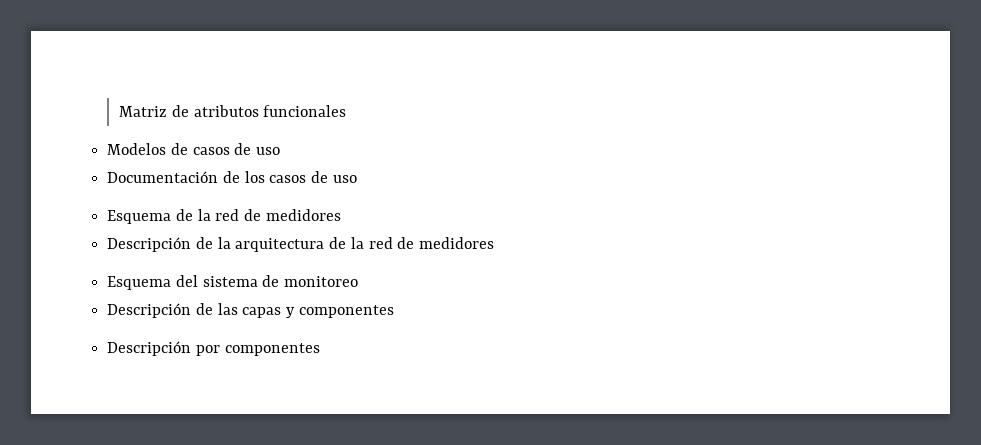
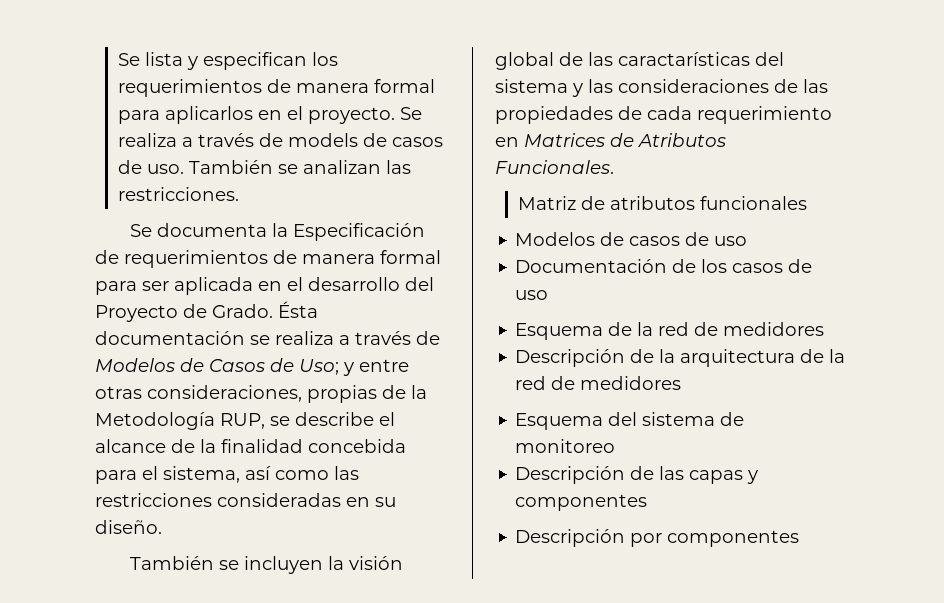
(119, 111) none -> [118,52,339,70] [118,79,436,97] [118,106,423,124] [118,133,444,147] [118,160,412,174] [118,187,240,201] [129,223,425,241] [95,250,441,268] [95,277,434,295] [95,301,318,322] [95,331,440,345] [95,358,409,376] [95,385,427,403] [95,412,395,430] [95,439,406,453] [95,466,359,484] [95,493,396,507] [95,520,162,534] [129,556,403,574] [495,52,784,70] [495,79,828,97] [495,106,832,124] [495,133,726,147] [495,160,614,174] Se lista y especifican los requerimientos de manera formal para aplicarlos en el proyecto. Se realiza a través de models de casos de uso. También se analizan las restricciones. // Se documenta la Especificación de requerimientos de manera formal para ser aplicada en el desarrollo del Proyecto de Grado. Ésta documentación se realiza a través de Modelos de Casos de Uso; y entre otras consideraciones, propias de la Metodología RUP, se describe el alcance de la finalidad concebida para el sistema, así como las restricciones consideradas en su diseño. // También se incluyen la visión global de las caractarísticas del sistema y las consideraciones de las propiedades de cada requerimiento en Matrices de Atributos Funcionales. //

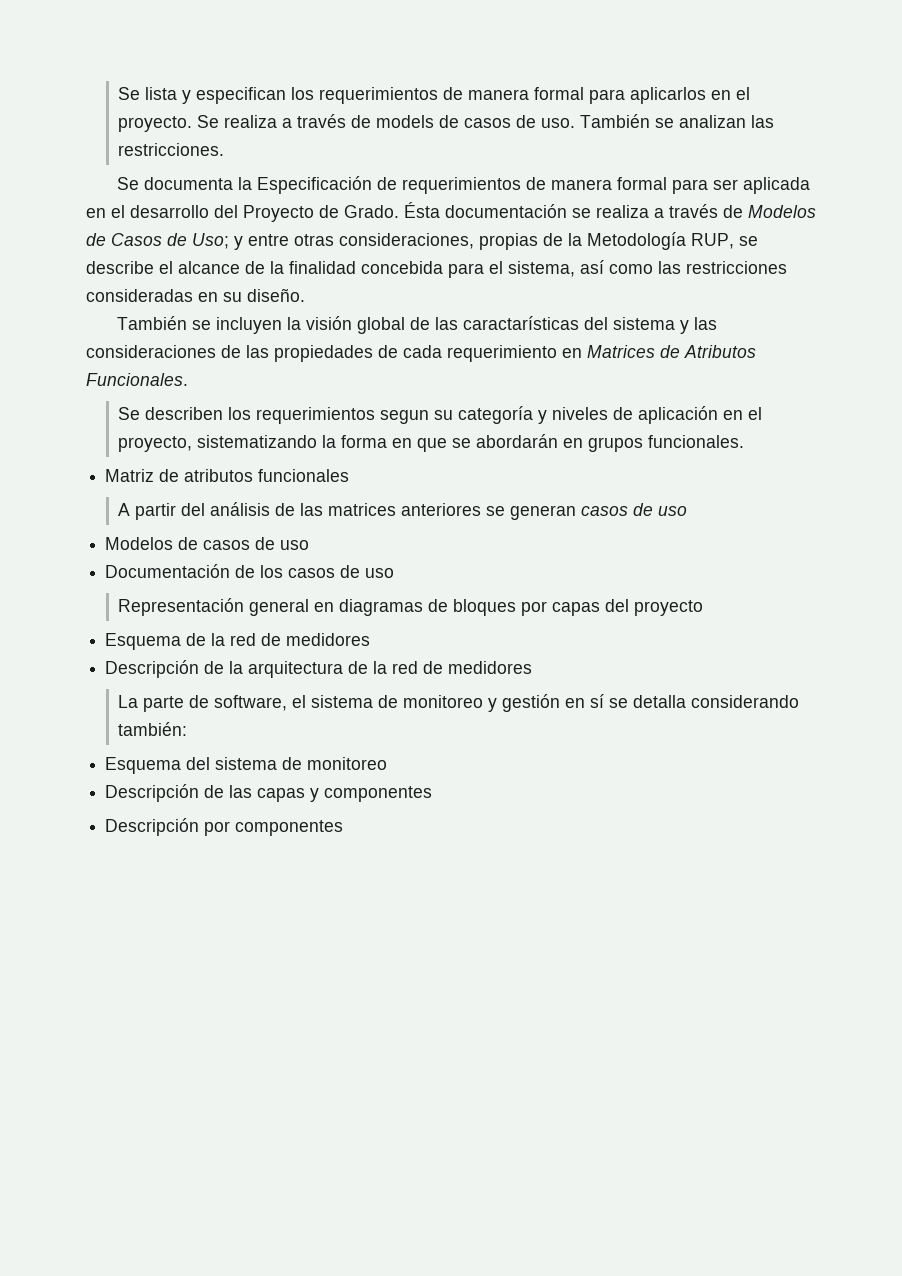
[518,196,808,210] Matriz de atributos funcionales -> [118,406,763,424] [118,434,745,452] [105,469,350,482] [118,502,688,520] Se describen los requerimientos segun su categoría y niveles de aplicación en el proyecto, sistematizando la forma en que se abordarán en grupos funcionales. // Matriz de atributos funcionales // A partir del análisis de las matrices anteriores se generan casos de uso
(549, 295) none -> [118,598,704,616] // Representación general en diagramas de bloques por capas del proyecto
(682, 383) none -> [118,694,800,712] [118,722,188,736] // La parte de software, el sistema de monitoreo y gestión en sí se detalla considerando también:

